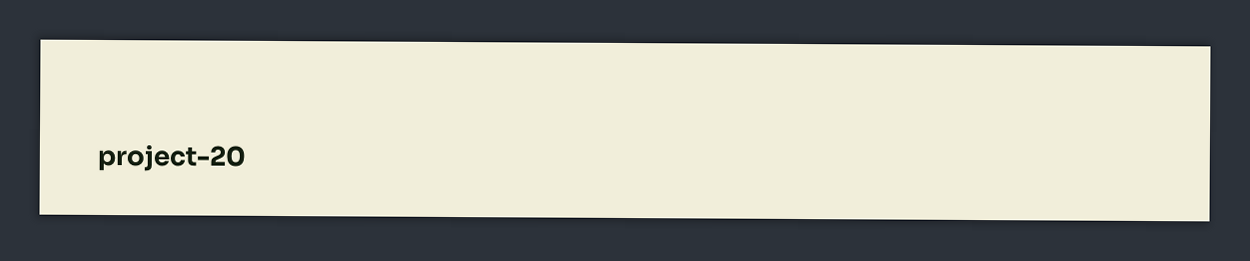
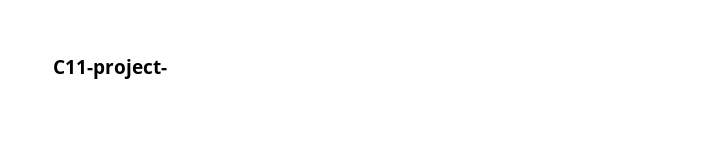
[97,143,246,172] project-20 -> [53,59,167,79] C11-project-

